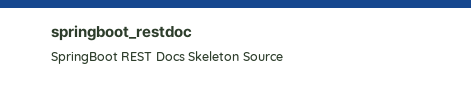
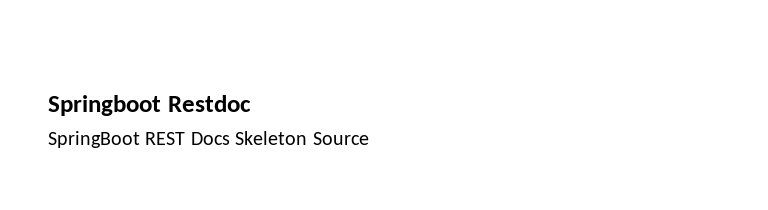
[51,25,192,41] springboot_restdoc -> [48,95,251,116] Springboot Restdoc

